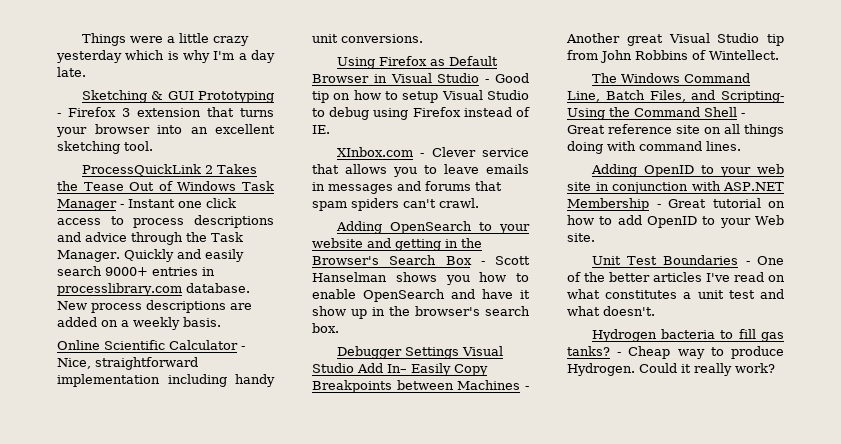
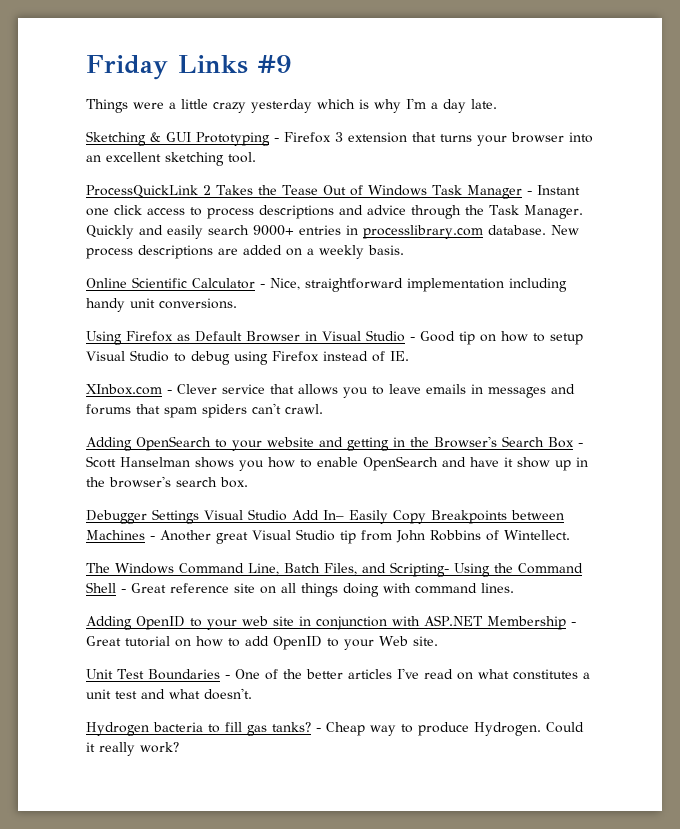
(81, 39) none -> [86,55,292,80] Friday Links #9 //

